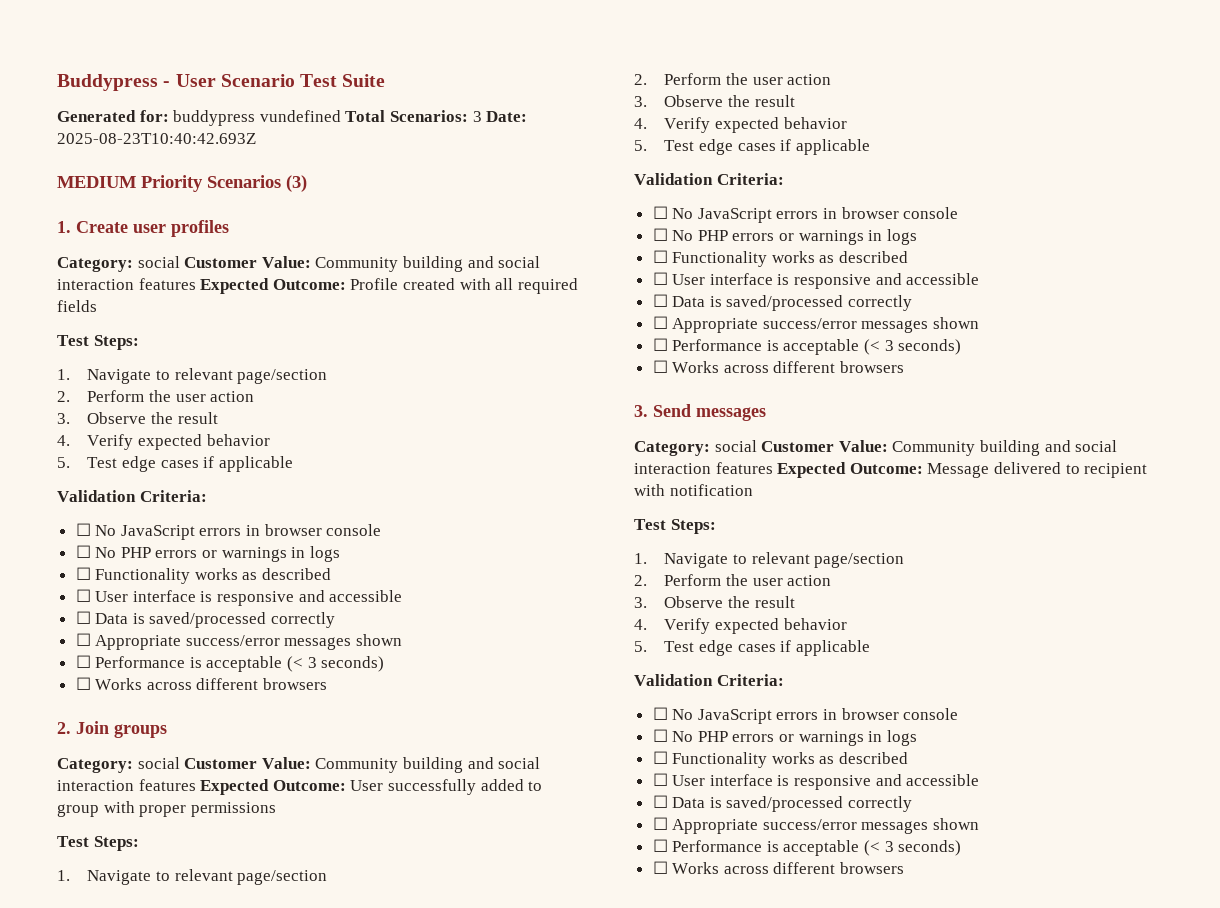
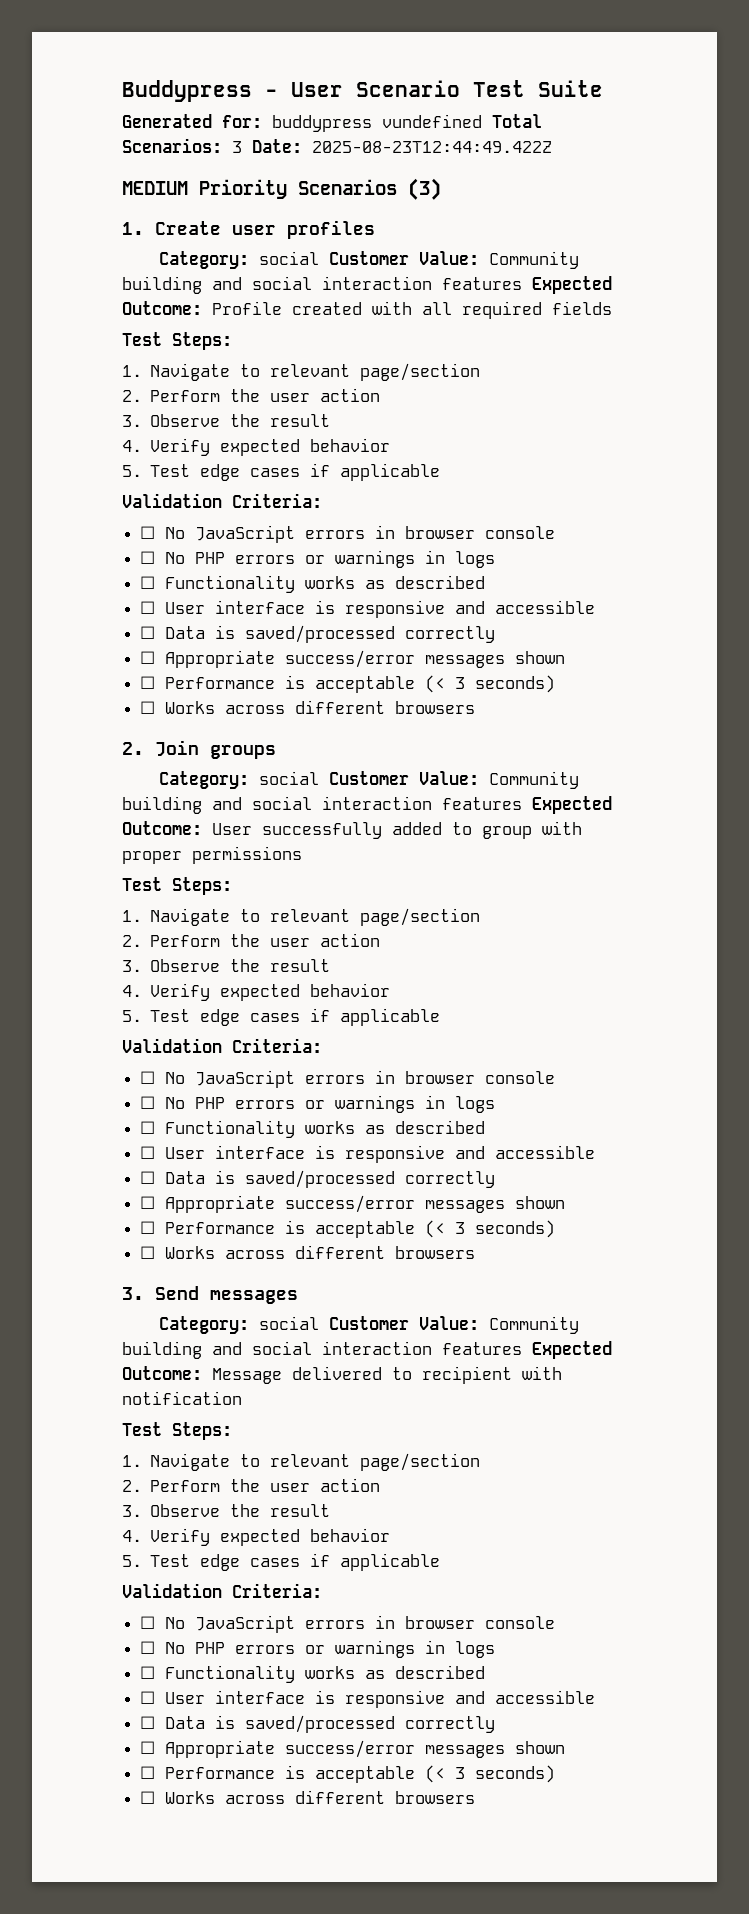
[57,133,256,144] 2025-08-23T10:40:42.693Z -> [312,141,552,153] 2025-08-23T12:44:49.422Z

